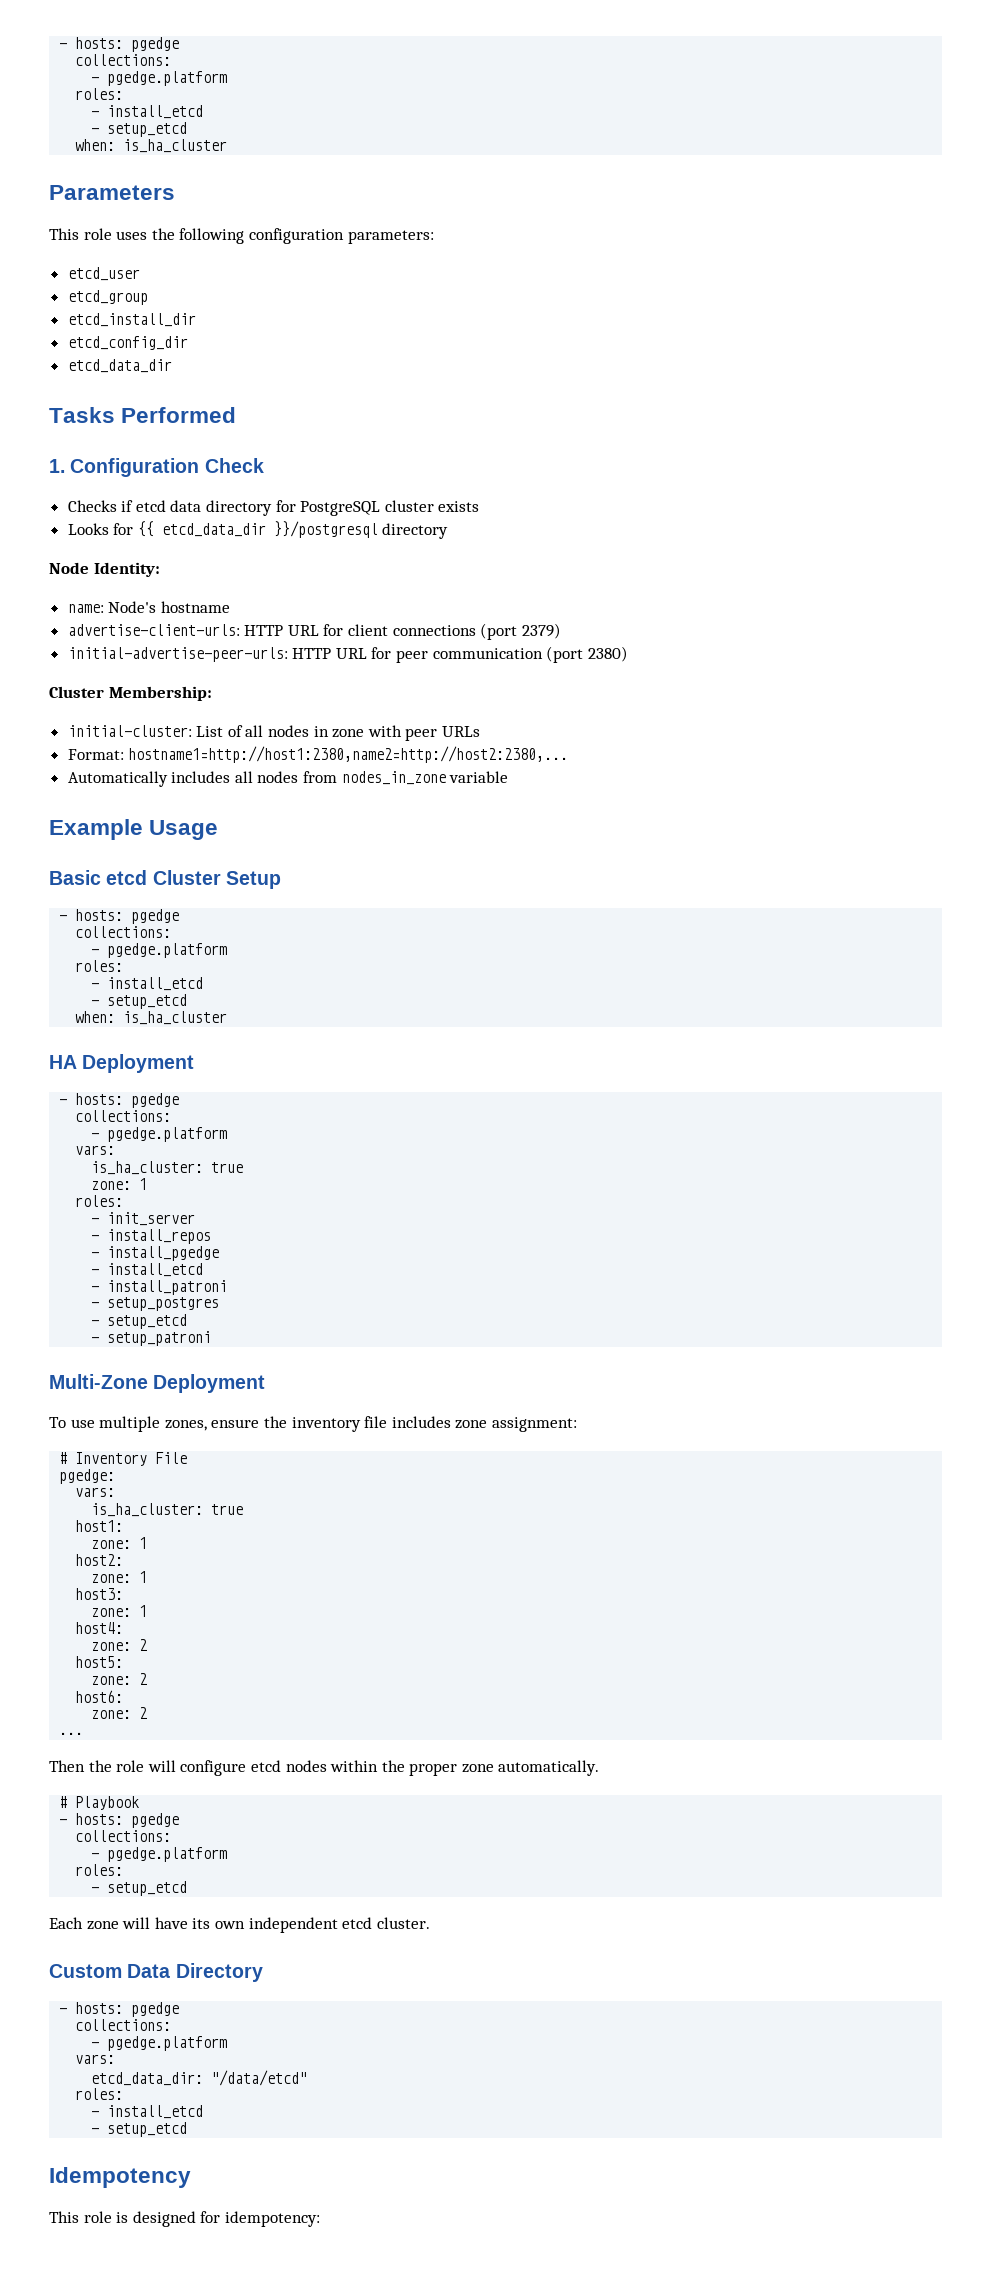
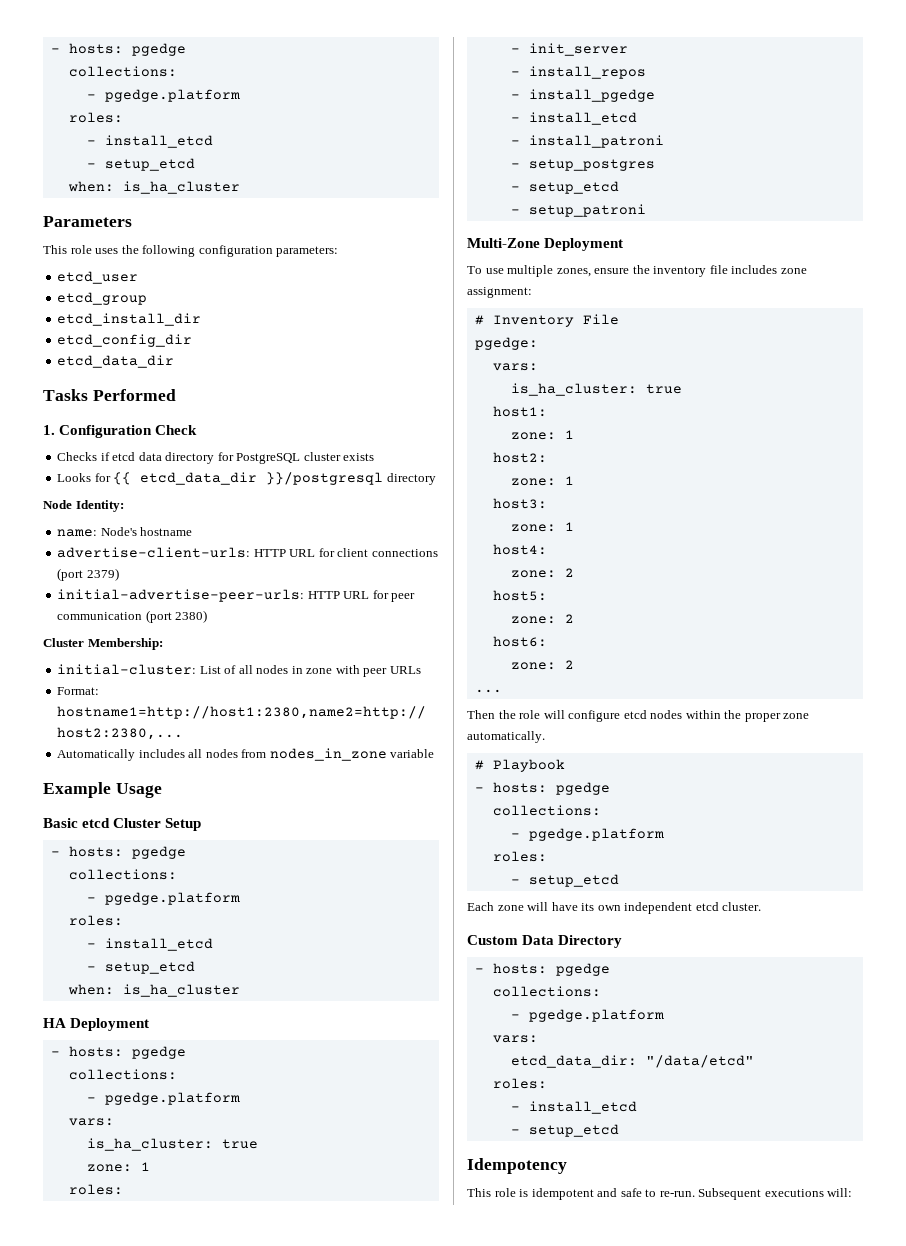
[132,2211,320,2227] designed for idempotency: -> [531,1188,853,1200] idempotent and safe to re-run. Subsequent executions will:

